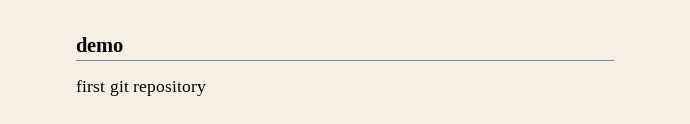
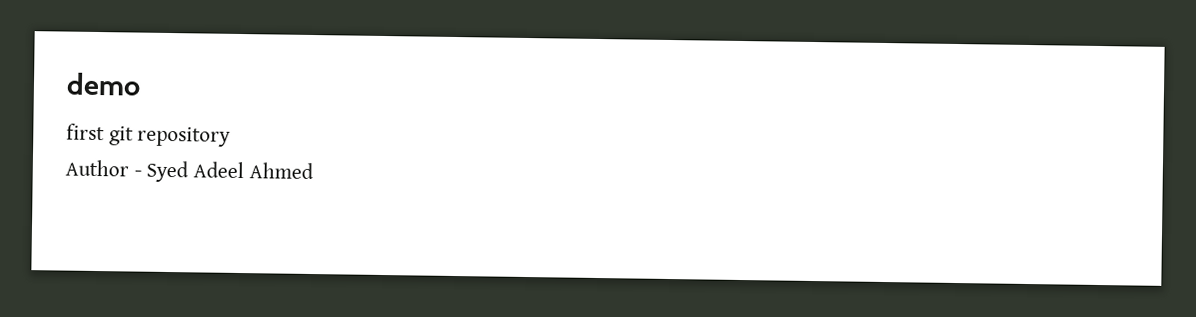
(207, 88) none -> [65,159,314,183] // Author - Syed Adeel Ahmed

